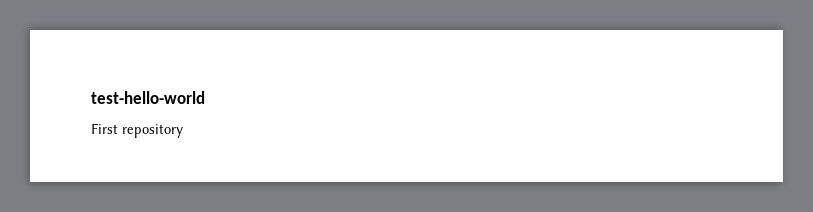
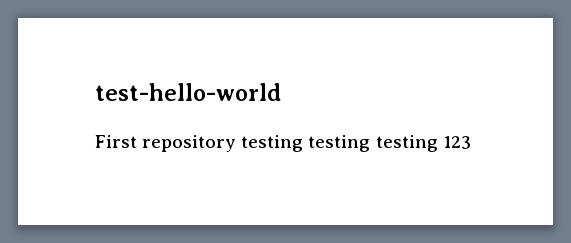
(183, 131) none -> [241,135,471,152] testing testing testing 123

